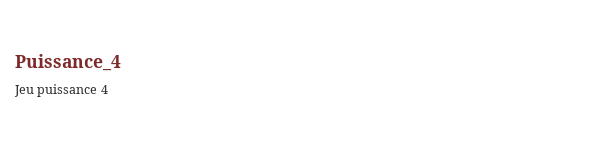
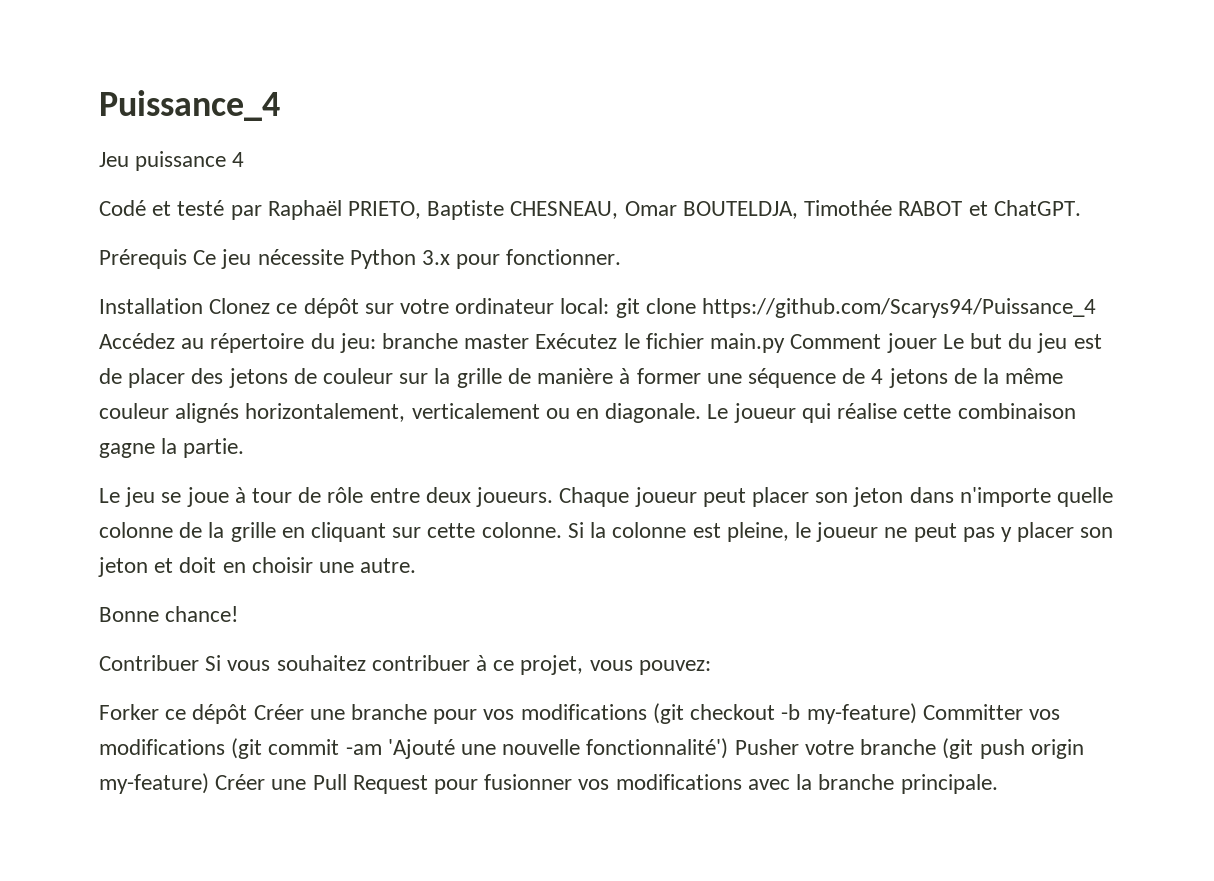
(108, 89) none -> [99,200,1081,220] [99,249,622,269] [99,298,1097,318] [99,333,1102,353] [99,368,1064,388] [99,403,1076,423] [99,438,245,458] [99,487,1113,507] [99,522,1114,542] [98,557,417,577] [99,606,239,622] [99,655,711,675] [99,703,1060,724] [99,738,1084,759] [99,773,998,794] // Codé et testé par Raphaël PRIETO, Baptiste CHESNEAU, Omar BOUTELDJA, Timothée RABOT et ChatGPT. // Prérequis Ce jeu nécessite Python 3.x pour fonctionner. // Installation Clonez ce dépôt sur votre ordinateur local: git clone https://github.com/Scarys94/Puissance_4 Accédez au répertoire du jeu: branche master Exécutez le fichier main.py Comment jouer Le but du jeu est de placer des jetons de couleur sur la grille de manière à former une séquence de 4 jetons de la même couleur alignés horizontalement, verticalement ou en diagonale. Le joueur qui réalise cette combinaison gagne la partie. // Le jeu se joue à tour de rôle entre deux joueurs. Chaque joueur peut placer son jeton dans n'importe quelle colonne de la grille en cliquant sur cette colonne. Si la colonne est pleine, le joueur ne peut pas y placer son jeton et doit en choisir une autre. // Bonne chance! // Contribuer Si vous souhaitez contribuer à ce projet, vous pouvez: // Forker ce dépôt Créer une branche pour vos modifications (git checkout -b my-feature) Committer vos modifications (git commit -am 'Ajouté une nouvelle fonctionnalité') Pusher votre branche (git push origin my-feature) Créer une Pull Request pour fusionner vos modifications avec la branche principale.

